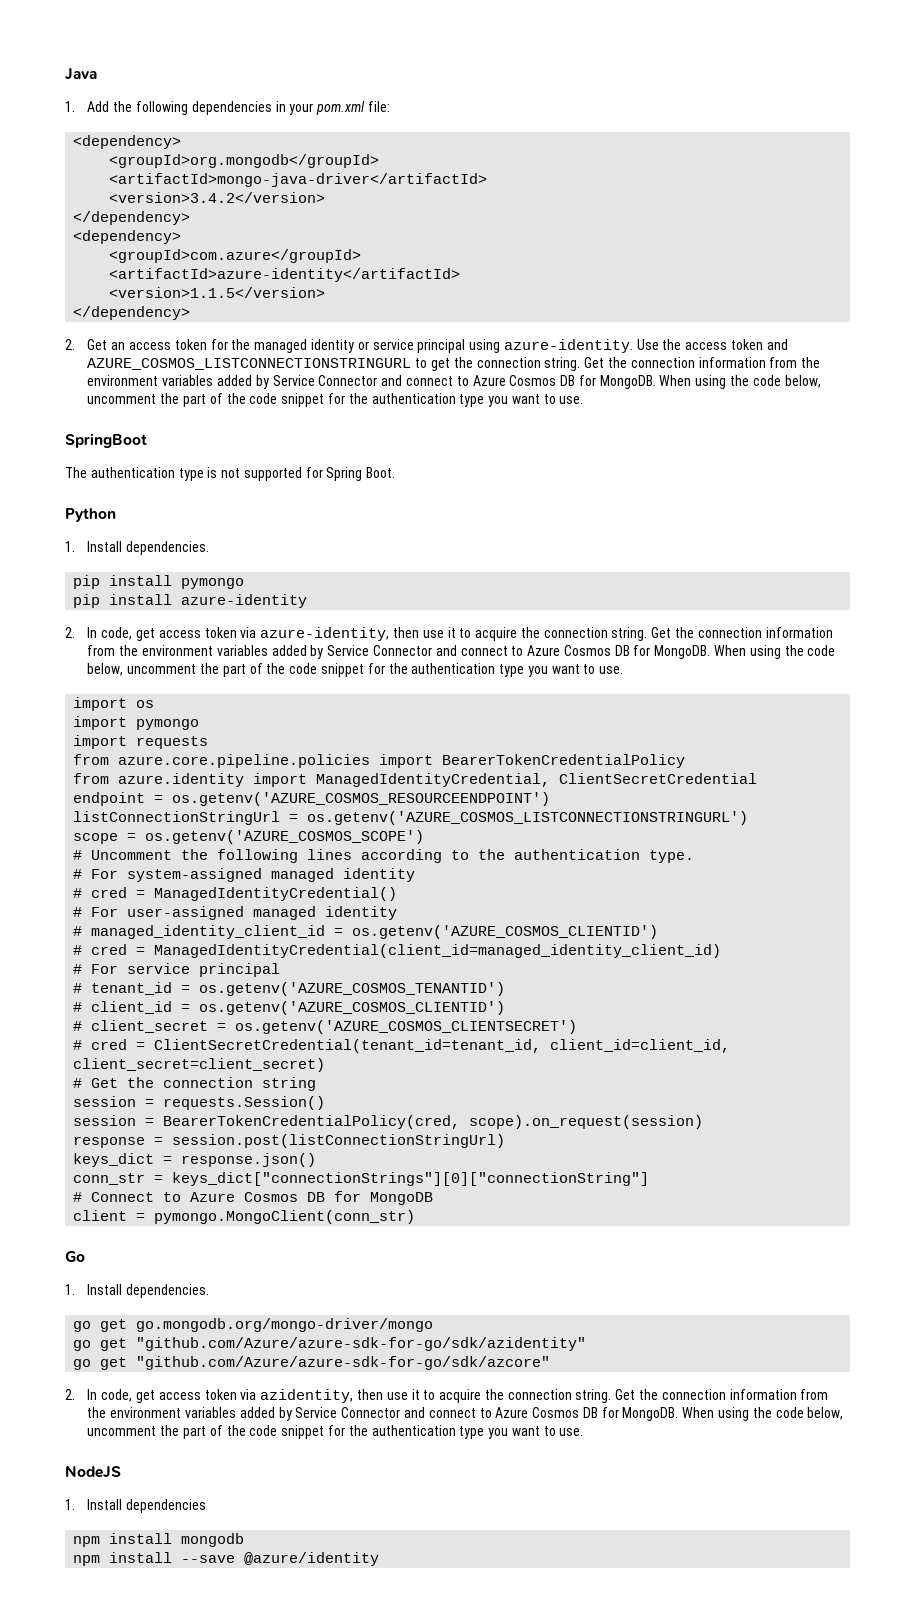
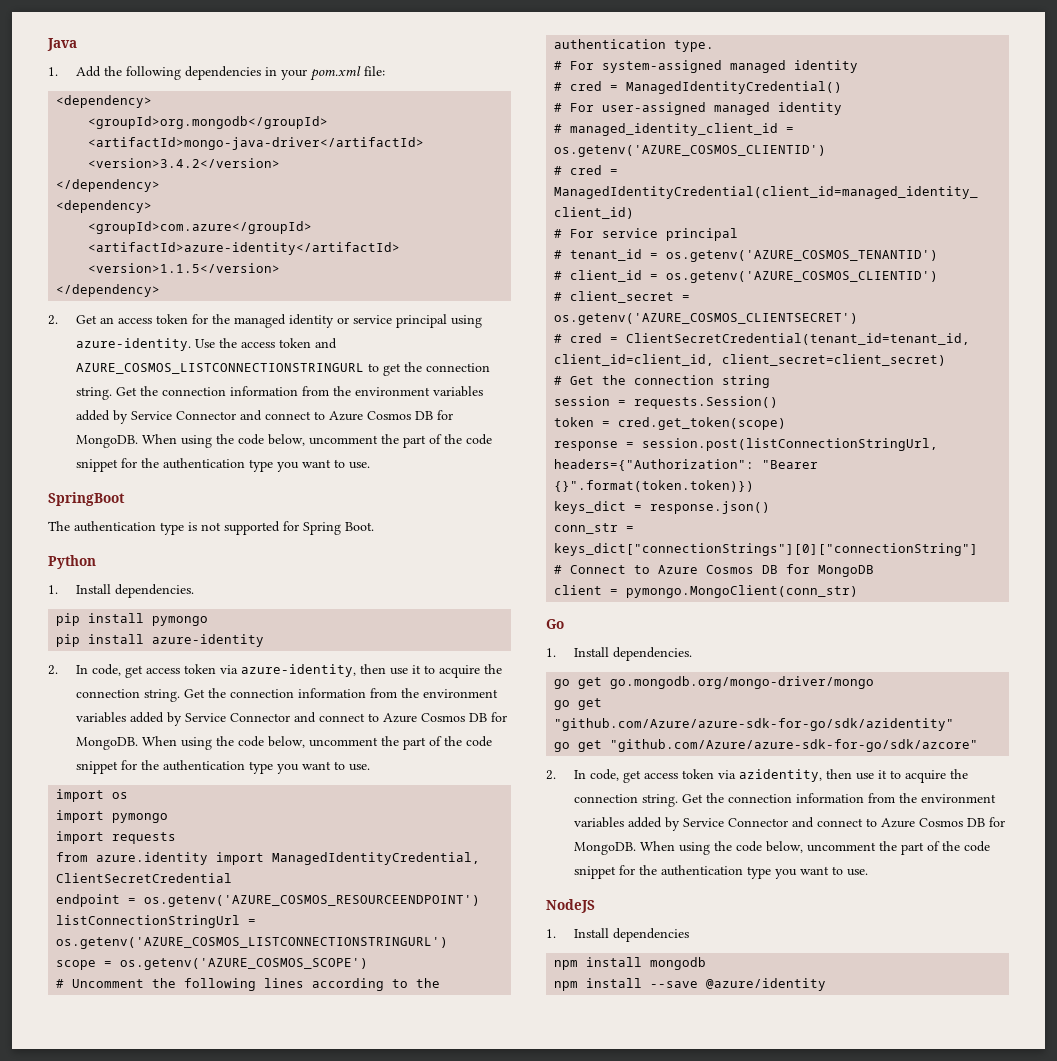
[73,754,686,768] // from azure.core.pipeline.policies import BearerTokenCredentialPolicy -> (177, 838) none
[73,1115,704,1129] [73,1134,506,1148] session = BearerTokenCredentialPolicy(cred, scope).on_request(session) // response = session.post(listConnectionStringUrl) -> [554,417,787,430] [554,438,939,451] [554,459,819,471] [554,480,755,492] token = cred.get_token(scope) // response = session.post(listConnectionStringUrl, headers={"Authorization": "Bearer {}".format(token.token)})

